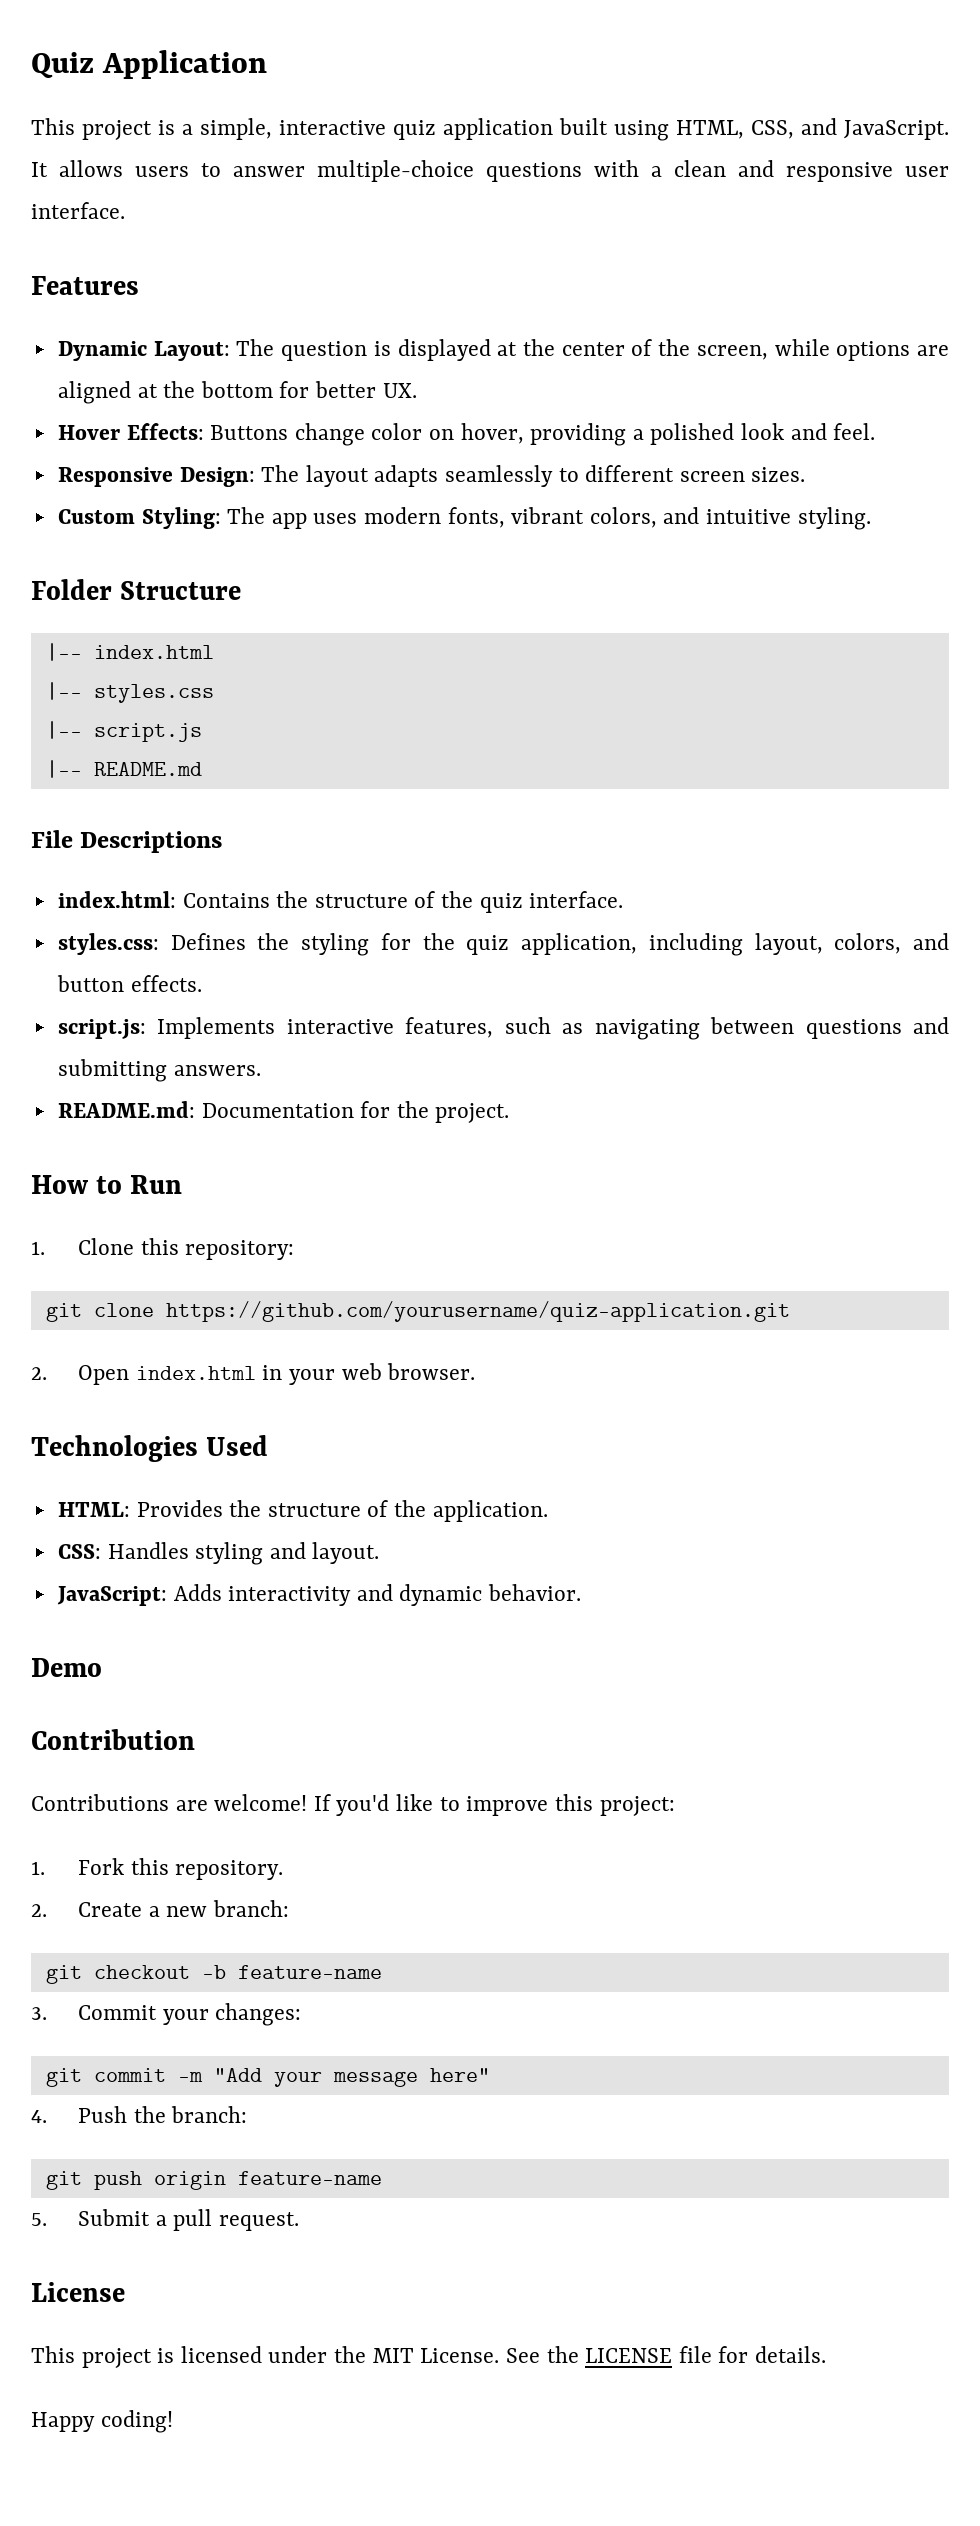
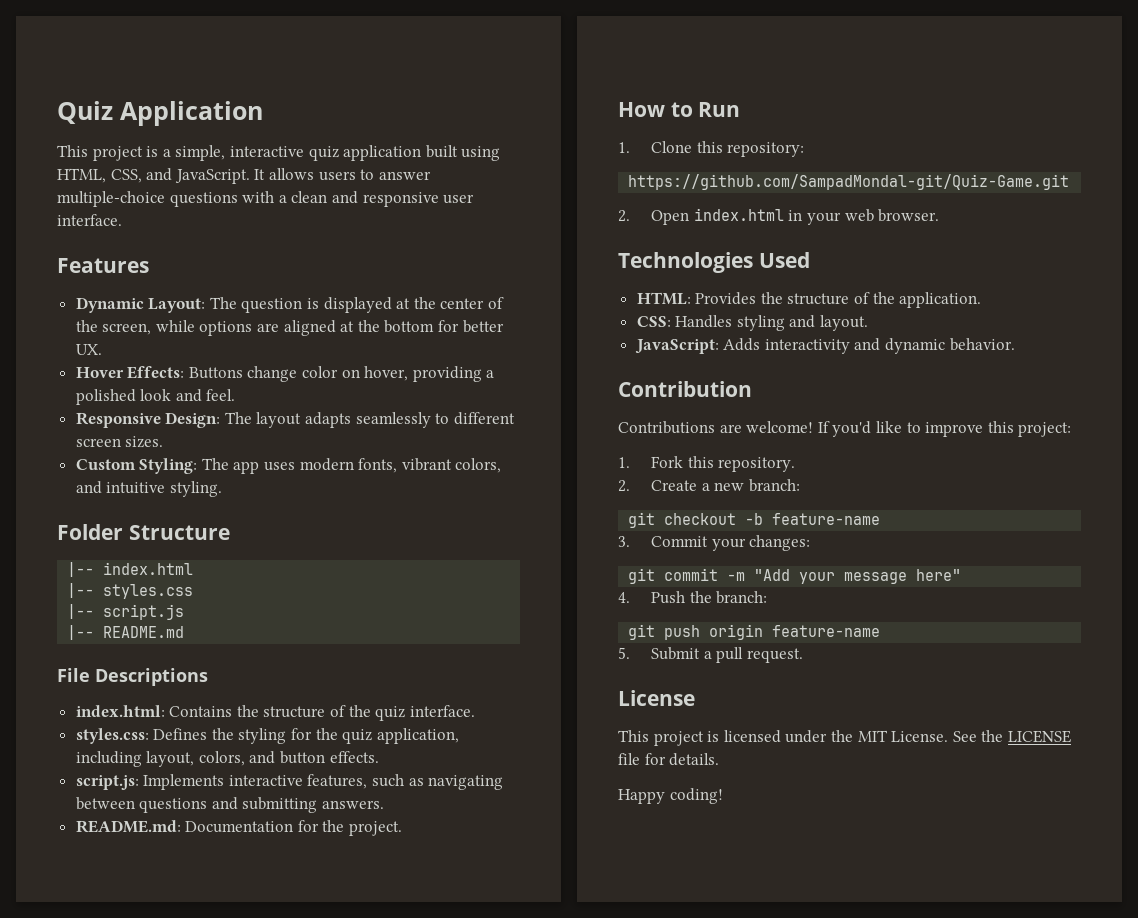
[45,1301,790,1322] git clone https://github.com/yourusername/quiz-application.git -> [628,174,1070,190] https://github.com/SampadMondal-git/Quiz-Game.git
[31,1658,102,1677] // Demo -> (1015, 344) none

